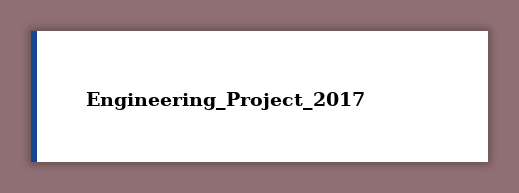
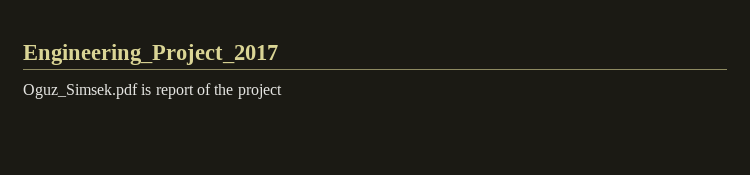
(365, 101) none -> [23,83,282,99] // Oguz_Simsek.pdf is report of the project

